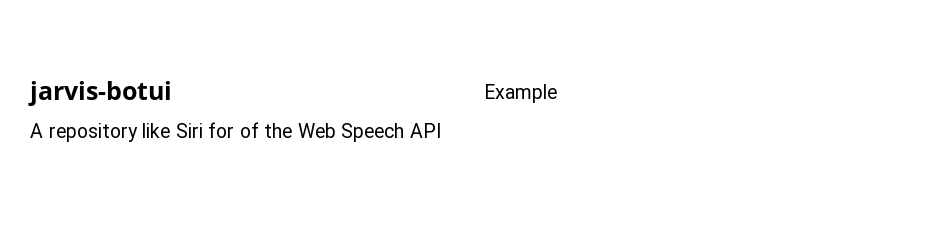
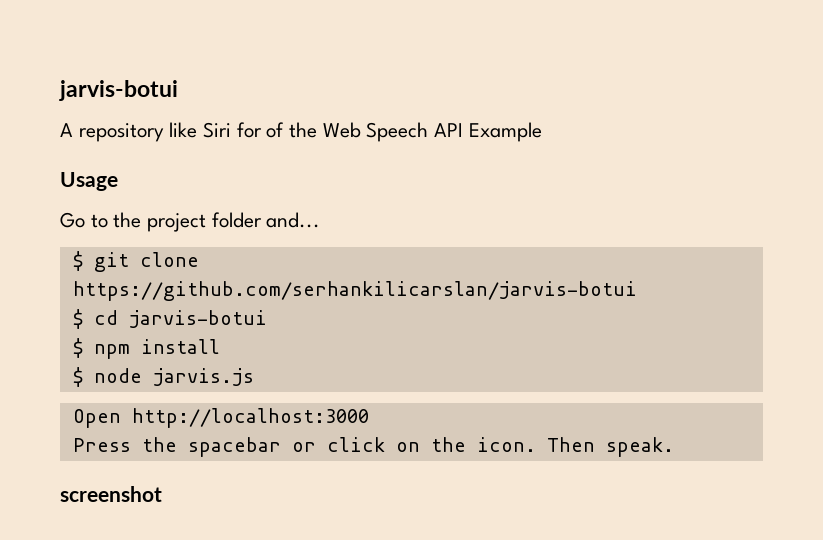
(557, 93) none -> [60,172,118,191] [60,212,321,232] [72,251,199,272] [72,281,637,301] [72,309,267,329] [72,338,220,359] [72,367,254,387] [72,408,369,428] [72,437,674,457] [60,486,162,502] // Usage // Go to the project folder and... // $ git clone https://github.com/serhankilicarslan/jarvis-botui // $ cd jarvis-botui // $ npm install // $ node jarvis.js // Open http://localhost:3000 // Press the spacebar or click on the icon. Then speak. // screenshot

